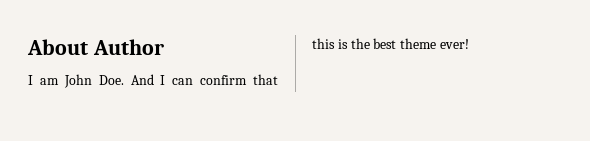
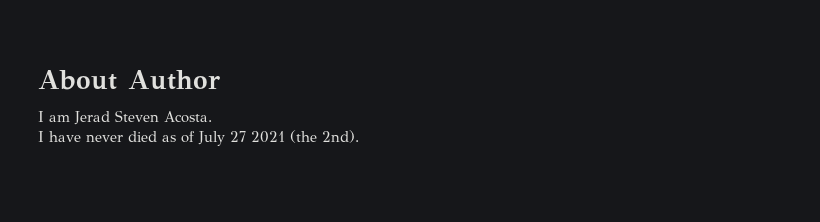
[63,74,278,88] [312,38,469,49] John Doe. And I can confirm that this is the best theme ever! -> [74,110,212,125] [38,130,359,146] Jerad Steven Acosta. // I have never died as of July 27 2021 (the 2nd).

